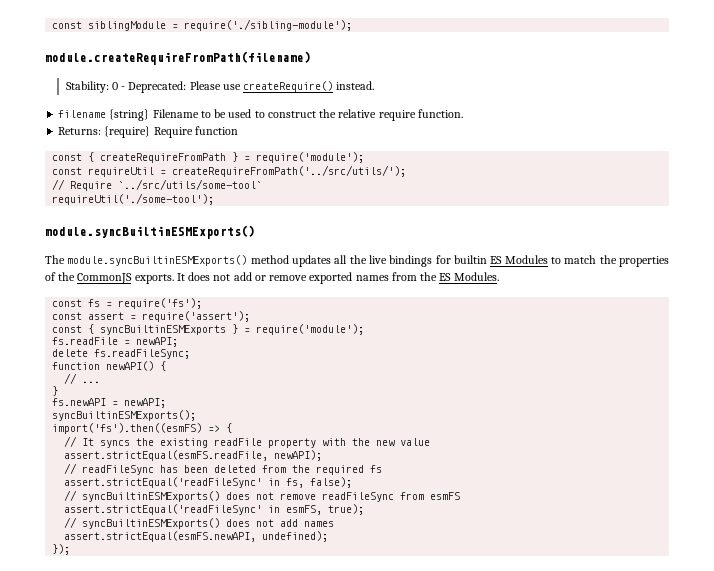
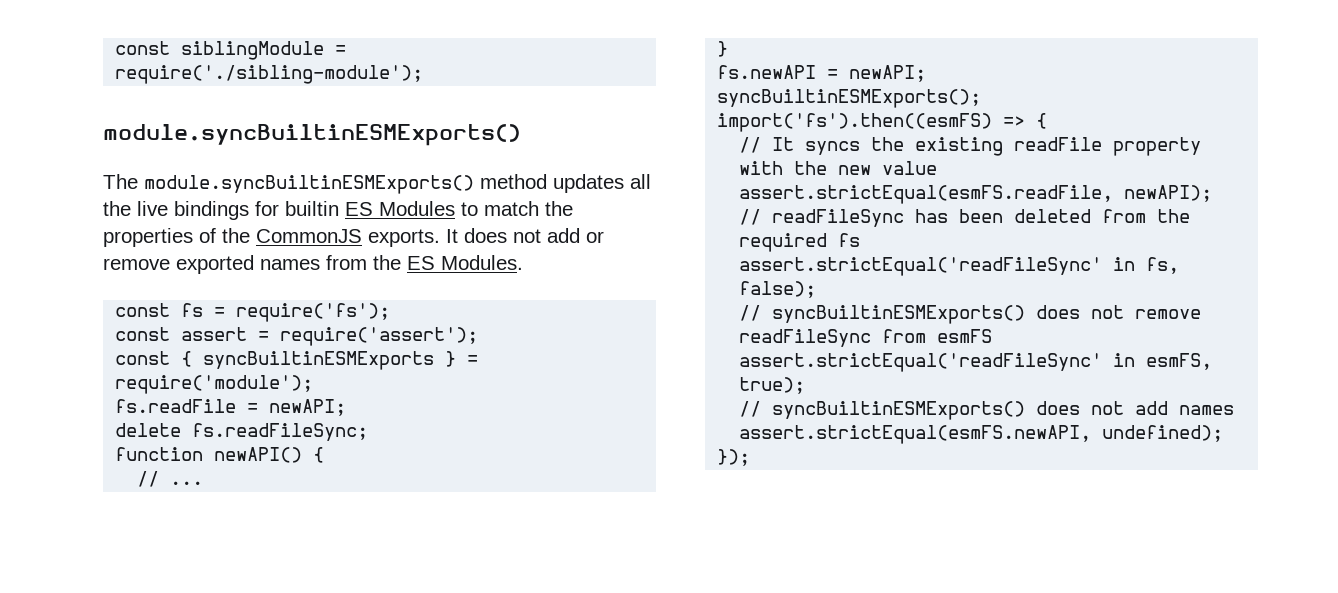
[45,51,311,65] [65,81,375,93] [58,109,463,121] [58,126,238,138] [52,152,365,163] [52,165,407,177] [52,179,263,191] [52,193,215,205] // module.createRequireFromPath(filename) // Stability: 0 - Deprecated: Please use createRequire() instead. // filename {string} Filename to be used to construct the relative require function. // Returns: {require} Require function // const { createRequireFromPath } = require('module'); // const requireUtil = createRequireFromPath('../src/utils/'); // // Require `../src/utils/some-tool` // requireUtil('./some-tool'); -> (424, 74) none

